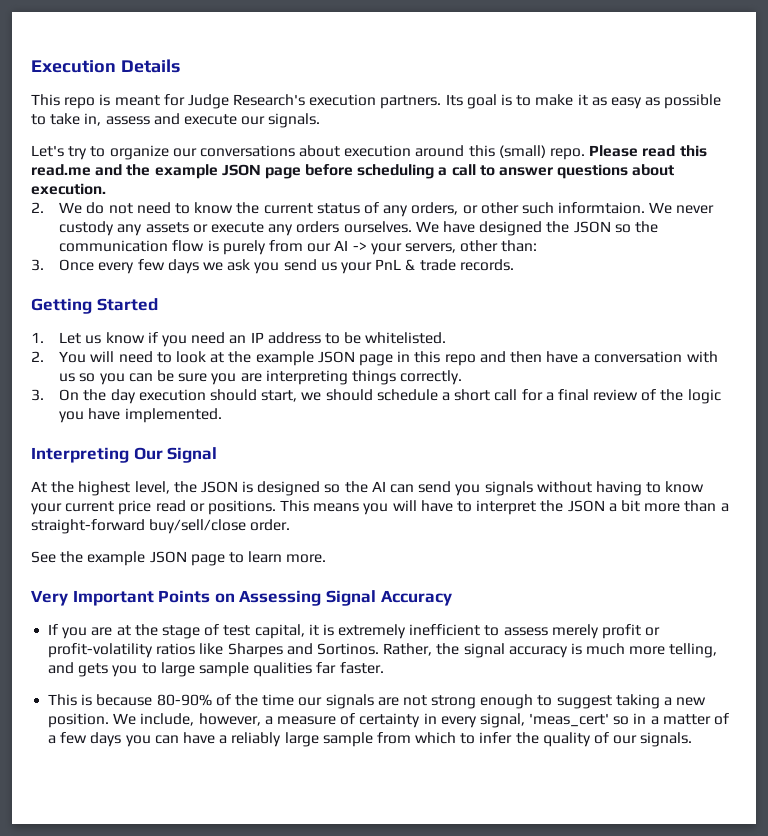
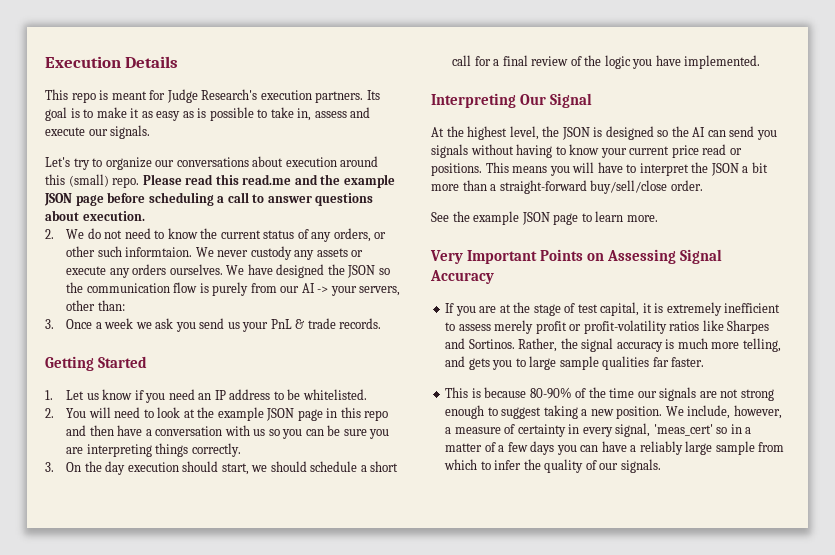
(661, 101) none -> [197,108,207,118] is
[98,259,199,274] every few days -> [95,318,134,329] a week

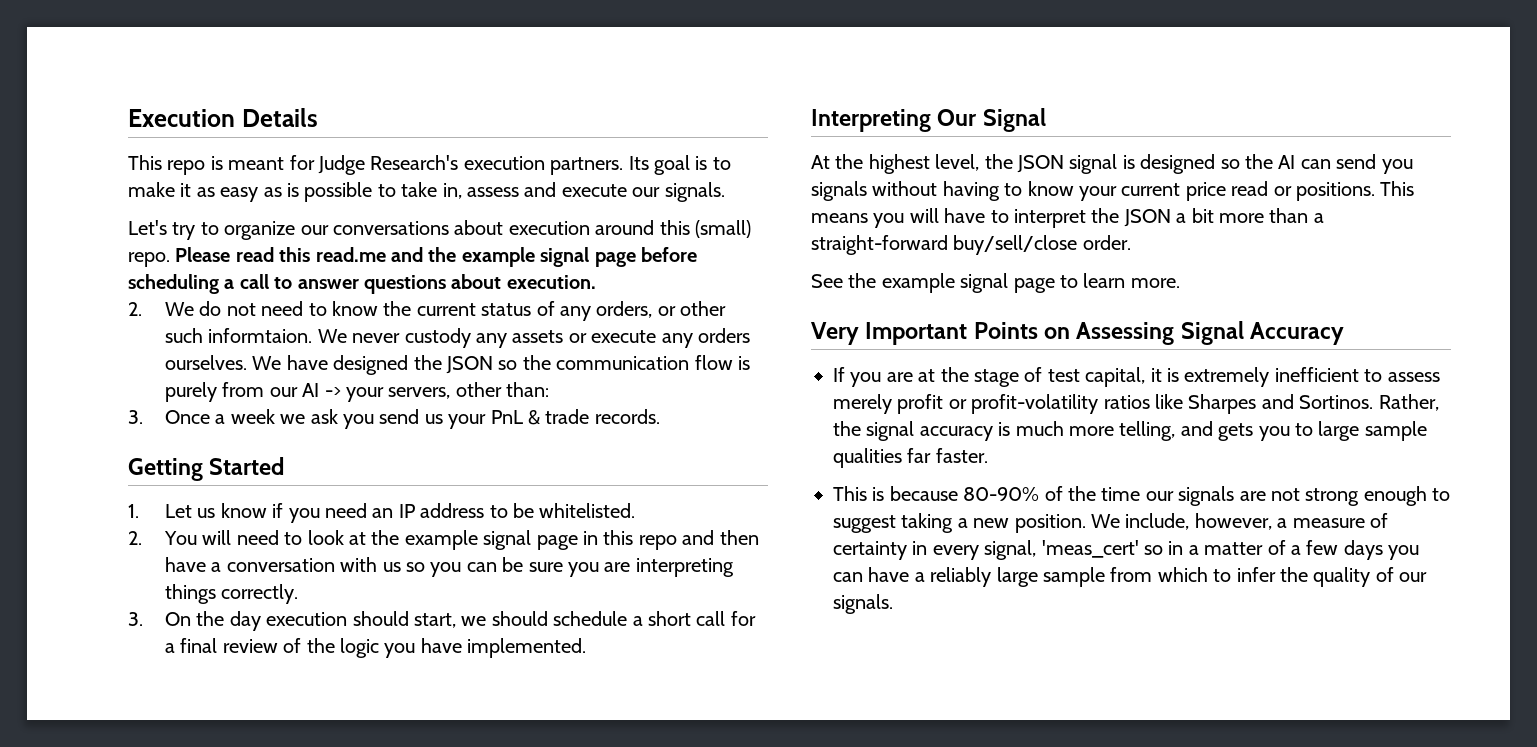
[44,193,72,206] JSON -> [540,247,590,267] signal
[266,408,295,421] JSON -> [483,530,532,550] signal
(590, 133) none -> [1069,154,1118,174] signal
[521,212,550,225] JSON -> [960,273,1009,293] signal

